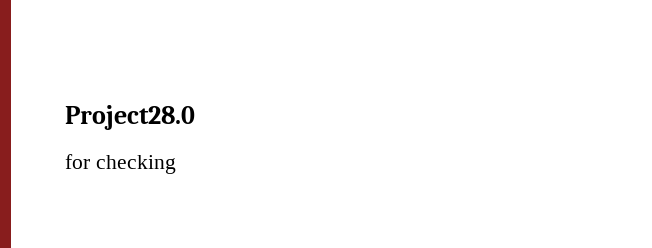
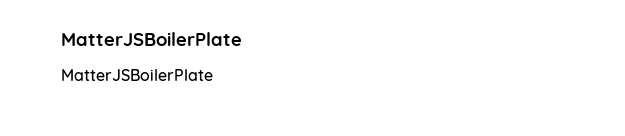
[65,105,195,130] [65,154,176,174] Project28.0 // for checking -> [61,32,242,46] [61,69,213,81] MatterJSBoilerPlate // MatterJSBoilerPlate

